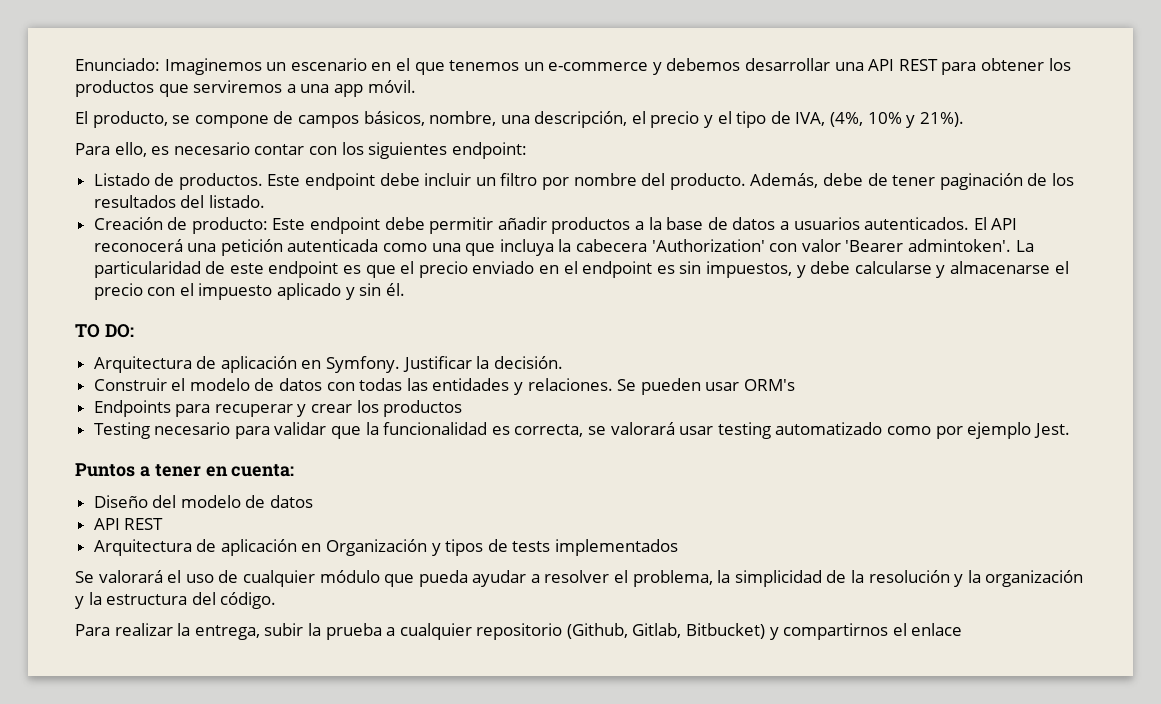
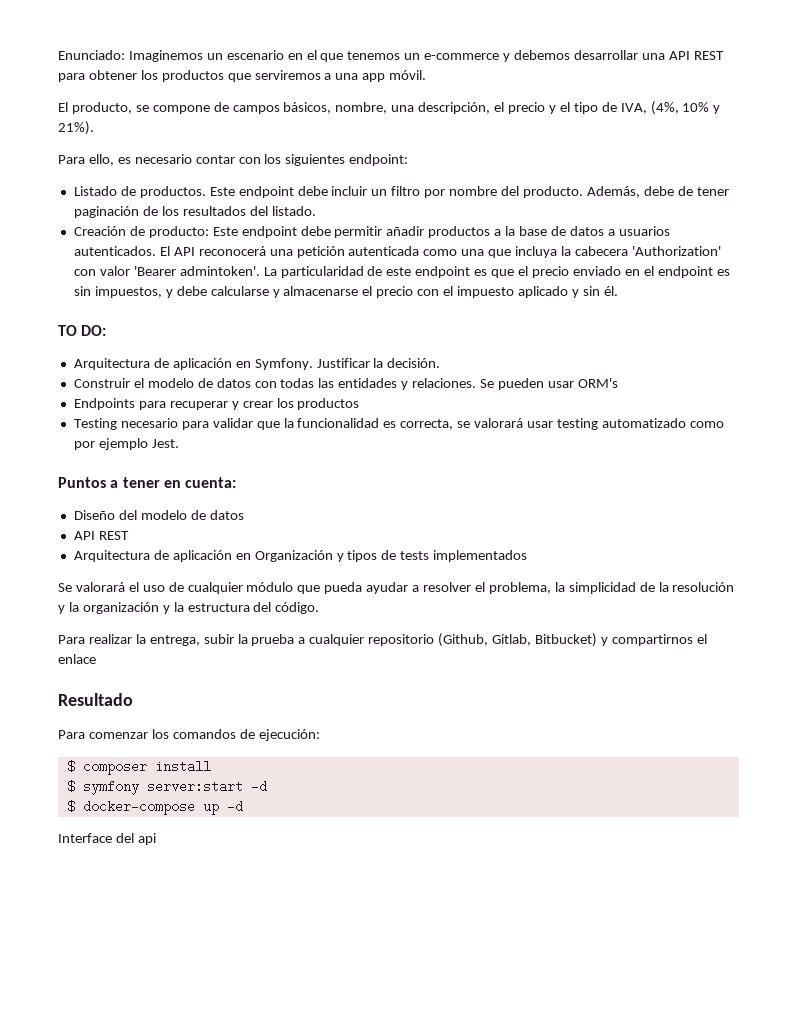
(963, 629) none -> [58,693,133,706] [58,729,320,741] [66,760,211,775] [66,780,267,795] [66,800,243,815] [58,833,156,845] // Resultado // Para comenzar los comandos de ejecución: // $ composer install // $ symfony server:start -d // $ docker-compose up -d // Interface del api

